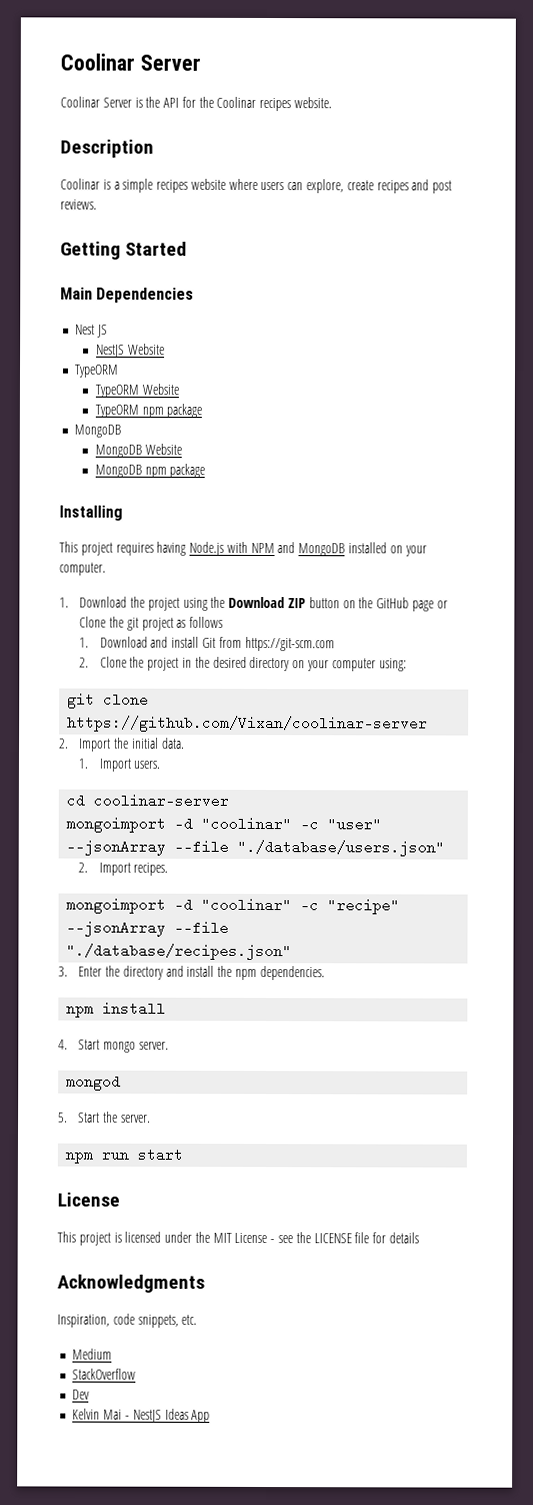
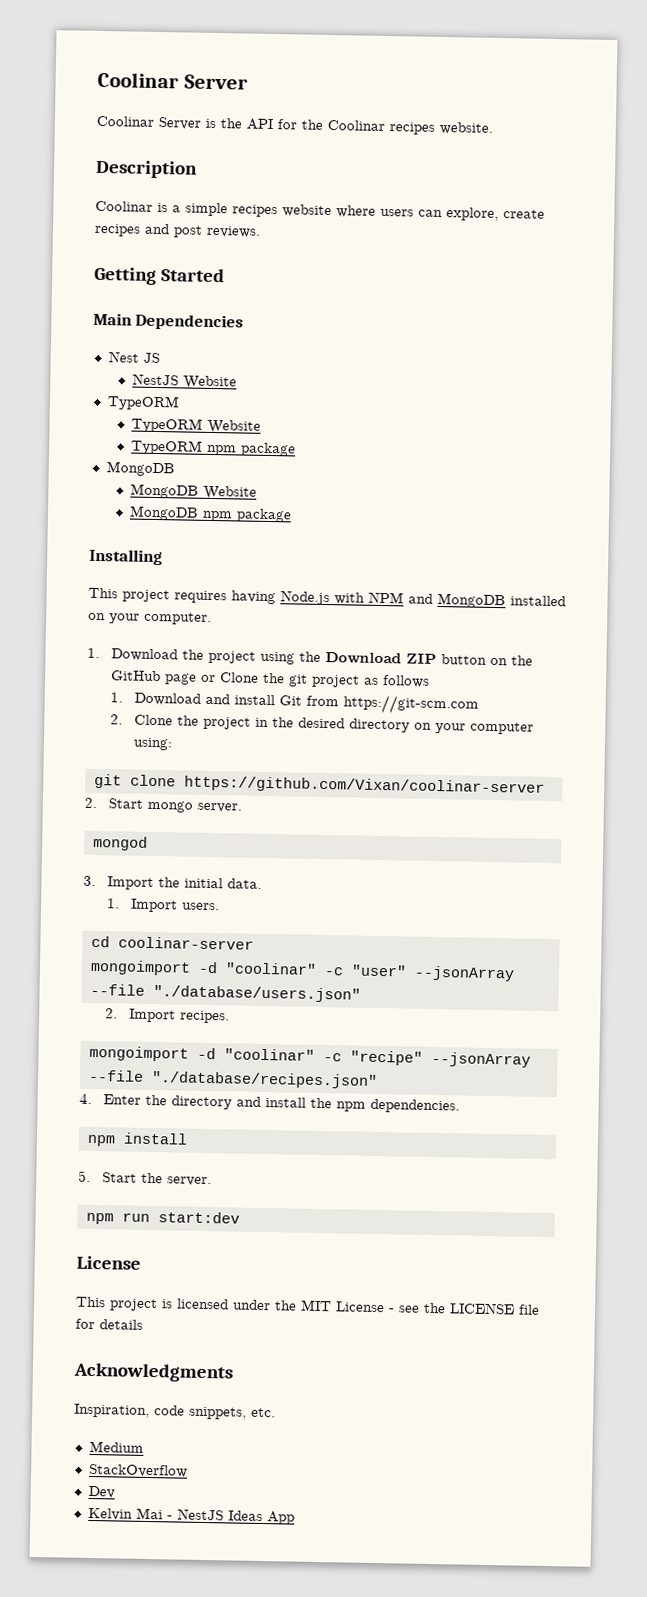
(69, 743) none -> [108,798,243,813] [92,835,148,851] [83,875,96,886] Start mongo server. // mongod // 3.
[58,966,68,977] 3. -> [79,1093,92,1104] 4.
[58,1039,169,1053] [66,1074,122,1091] // 4. Start mongo server. // mongod -> (188, 1138) none
[137,1147,184,1162] start -> [157,1211,240,1224] start:dev

